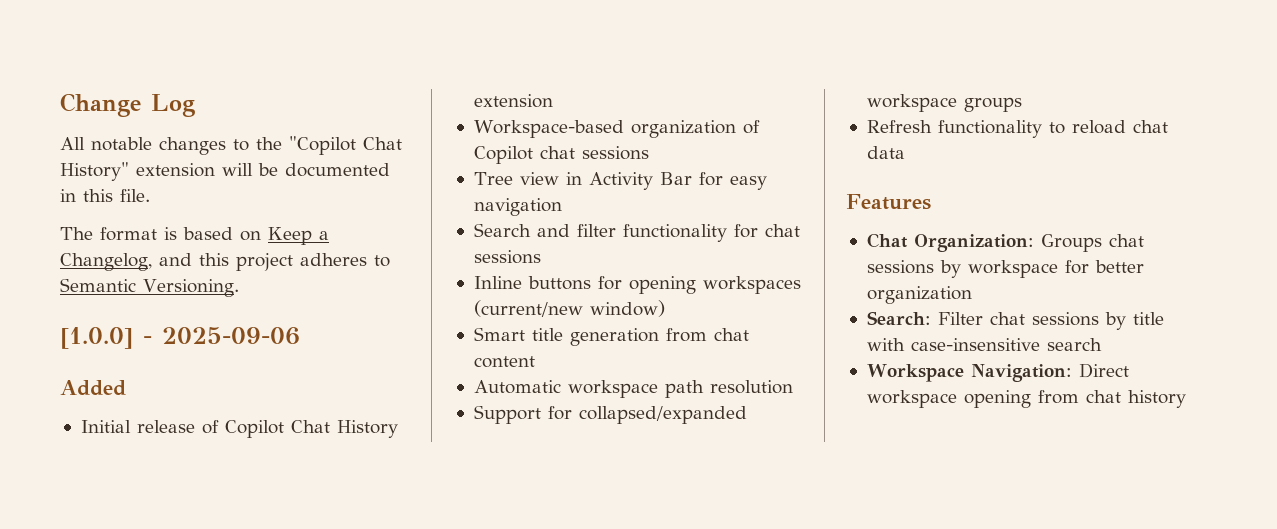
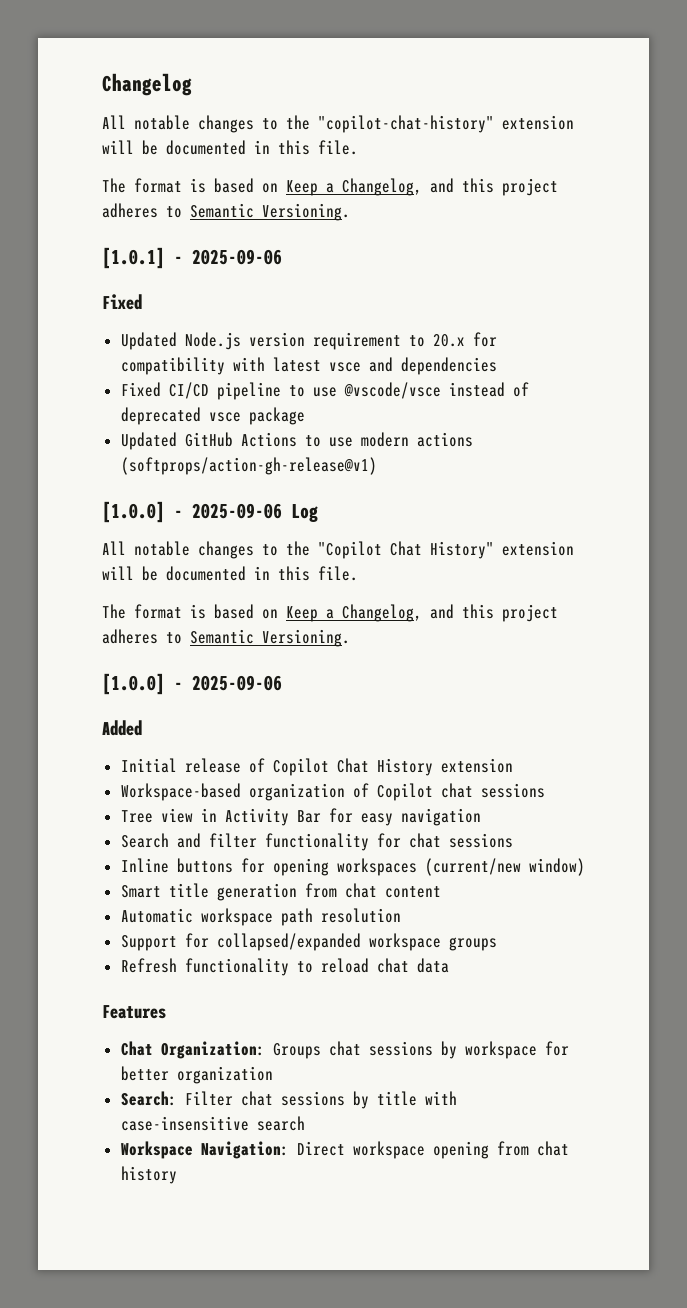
[60,93,141,117] Change -> [102,73,192,96] [102,115,574,133] [102,140,358,155] [102,178,558,196] [102,203,350,221] [102,247,282,269] [102,294,142,310] [120,332,497,350] [120,357,497,375] [120,382,529,400] [120,407,305,425] [120,432,473,450] [120,457,377,475] [102,501,282,523] Changelog // All notable changes to the "copilot-chat-history" extension will be documented in this file. // The format is based on Keep a Changelog, and this project adheres to Semantic Versioning. // [1.0.1] - 2025-09-06 // Fixed // Updated Node.js version requirement to 20.x for compatibility with latest vsce and dependencies // Fixed CI/CD pipeline to use @vscode/vsce instead of deprecated vsce package // Updated GitHub Actions to use modern actions (softprops/action-gh-release@v1) // [1.0.0] - 2025-09-06

